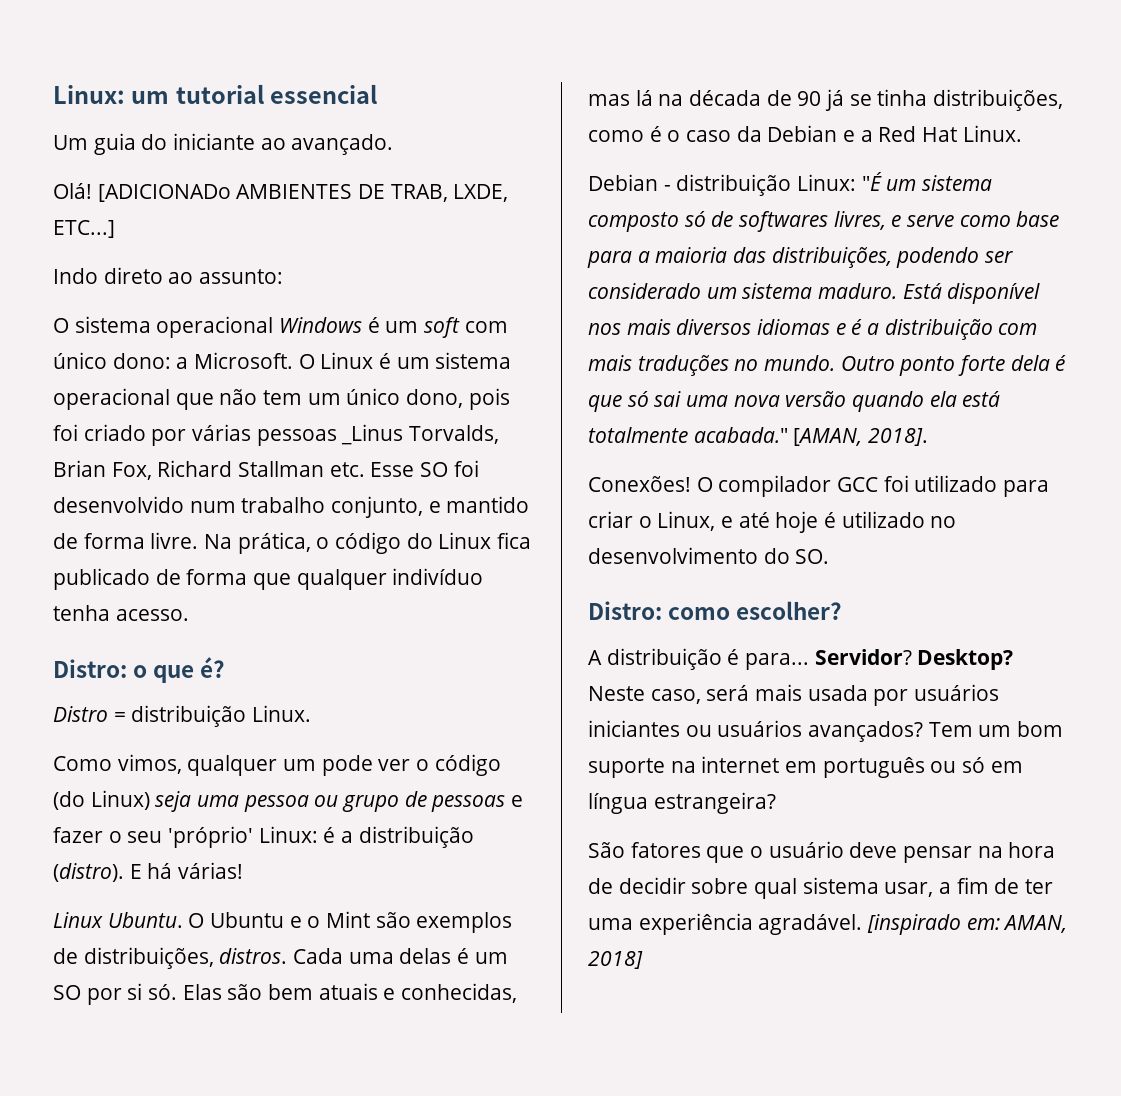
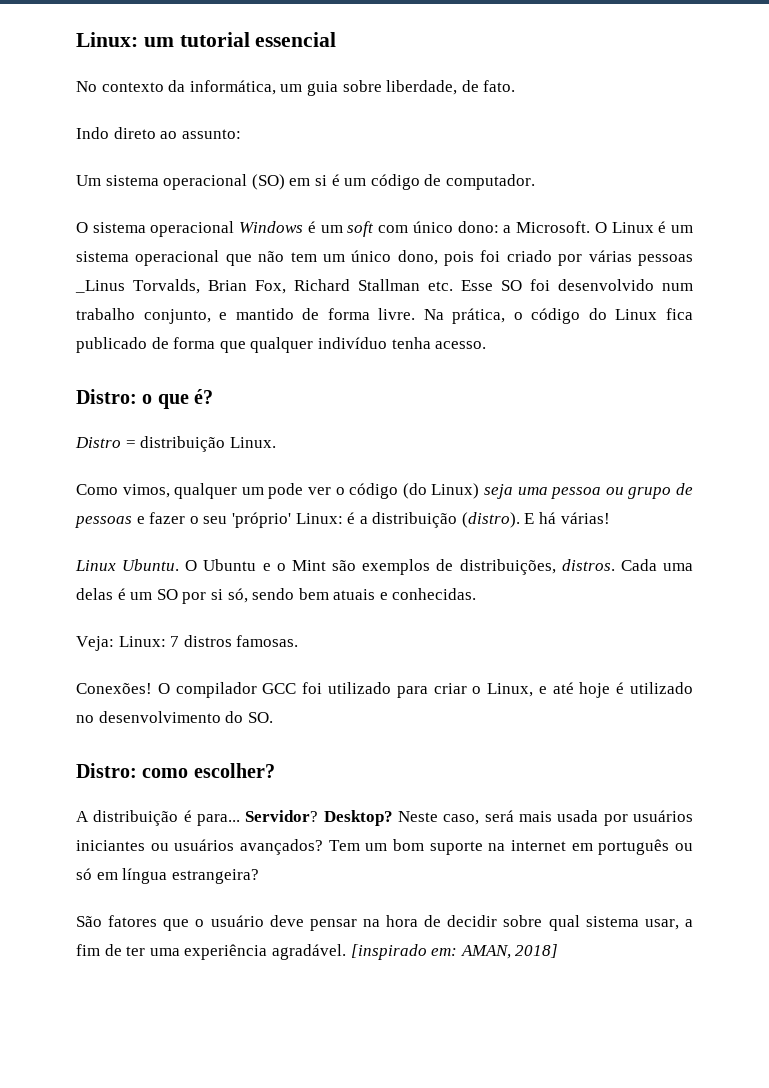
[53,133,394,155] [53,183,509,202] [53,220,115,238] [53,267,284,284] Um guia do iniciante ao avançado. // Olá! [ADICIONADo AMBIENTES DE TRAB, LXDE, ETC...] // Indo direto ao assunto: -> [76,80,516,96] [76,127,241,139] [76,174,535,190] No contexto da informática, um guia sobre liberdade, de fato. // Indo direto ao assunto: // Um sistema operacional (SO) em si é um código de computador.
[148,983,518,1003] [588,89,1064,111] [588,125,1022,142] [588,172,993,196] [588,211,1060,232] [587,247,1014,268] [588,283,1041,304] [588,319,1038,340] [588,355,1067,376] [588,391,1001,412] [588,427,929,446] só. Elas são bem atuais e conhecidas, mas lá na década de 90 já se tinha distribuições, como é o caso da Debian e a Red Hat Linux. // Debian - distribuição Linux: "É um sistema composto só de softwares livres, e serve como base para a maioria das distribuições, podendo ser considerado um sistema maduro. Está disponível nos mais diversos idiomas e é a distribuição com mais traduções no mundo. Outro ponto forte dela é que só sai uma nova versão quando ela está totalmente acabada." [AMAN, 2018]. -> [227,588,477,603] [76,635,299,651] só, sendo bem atuais e conhecidas. // Veja: Linux: 7 distros famosas.

